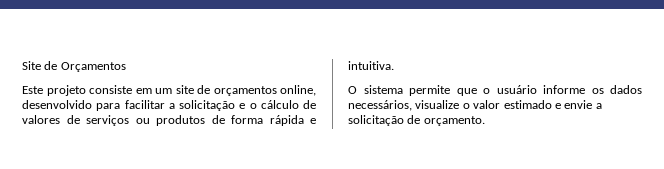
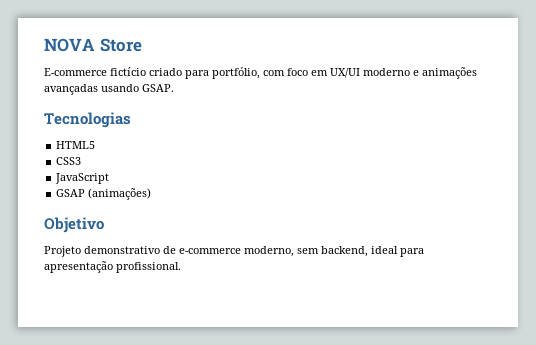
[22,61,126,72] [22,85,316,96] [22,100,316,111] [22,115,316,126] [348,61,394,70] [348,85,642,96] [348,100,602,111] [348,115,485,126] Site de Orçamentos // Este projeto consiste em um site de orçamentos online, desenvolvido para facilitar a solicitação e o cálculo de valores de serviços ou produtos de forma rápida e intuitiva. // O sistema permite que o usuário informe os dados necessários, visualize o valor estimado e envie a solicitação de orçamento. -> [44,38,142,52] [44,67,477,79] [44,84,174,95] [44,112,131,128] [56,141,96,149] [56,157,82,165] [55,173,110,184] [56,188,152,200] [44,217,104,233] [44,246,424,257] [44,261,181,273] NOVA Store // E-commerce fictício criado para portfólio, com foco em UX/UI moderno e animações avançadas usando GSAP. // Tecnologias // HTML5 // CSS3 // JavaScript // GSAP (animações) // Objetivo // Projeto demonstrativo de e-commerce moderno, sem backend, ideal para apresentação profissional.

